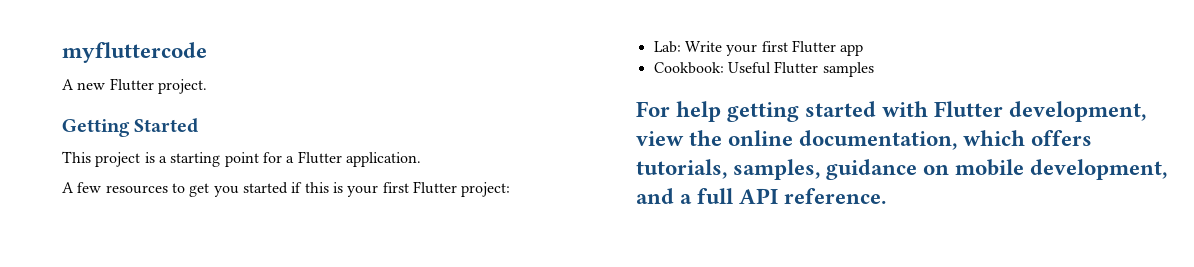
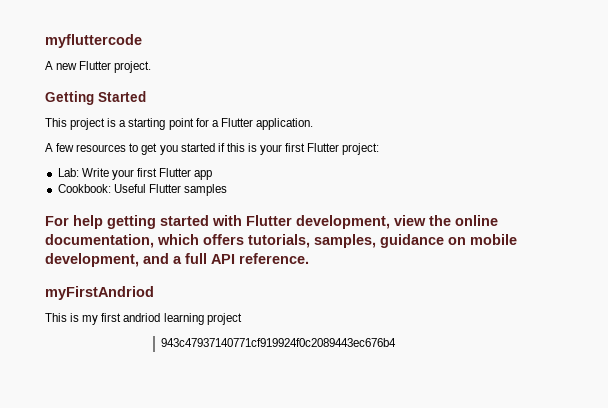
(887, 196) none -> [45,286,154,300] [45,313,242,325] [160,338,396,347] // myFirstAndriod // This is my first andriod learning project // 943c47937140771cf919924f0c2089443ec676b4

